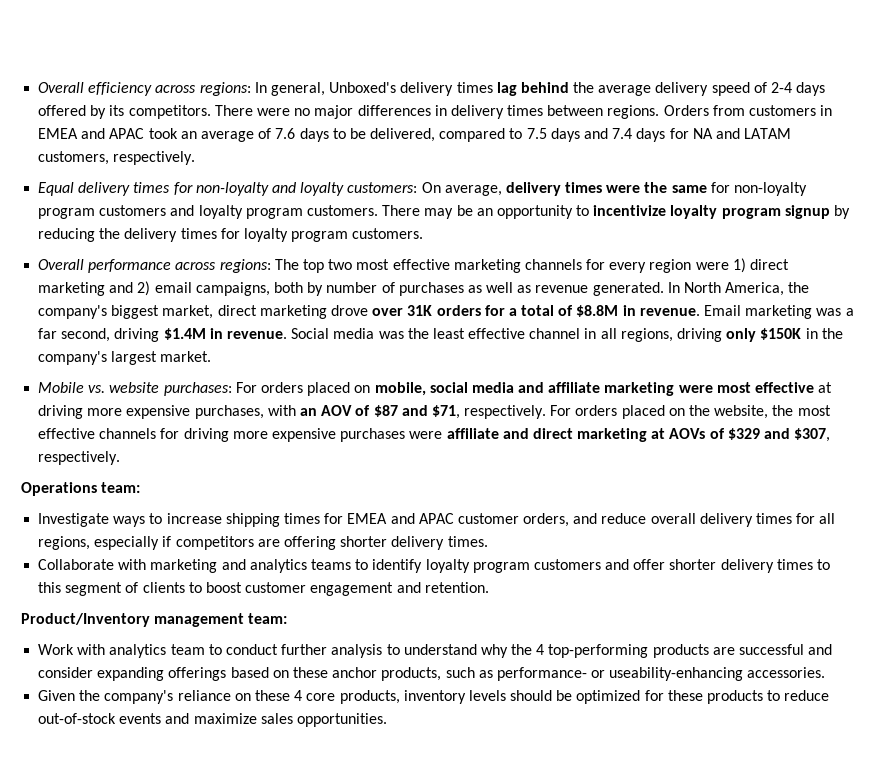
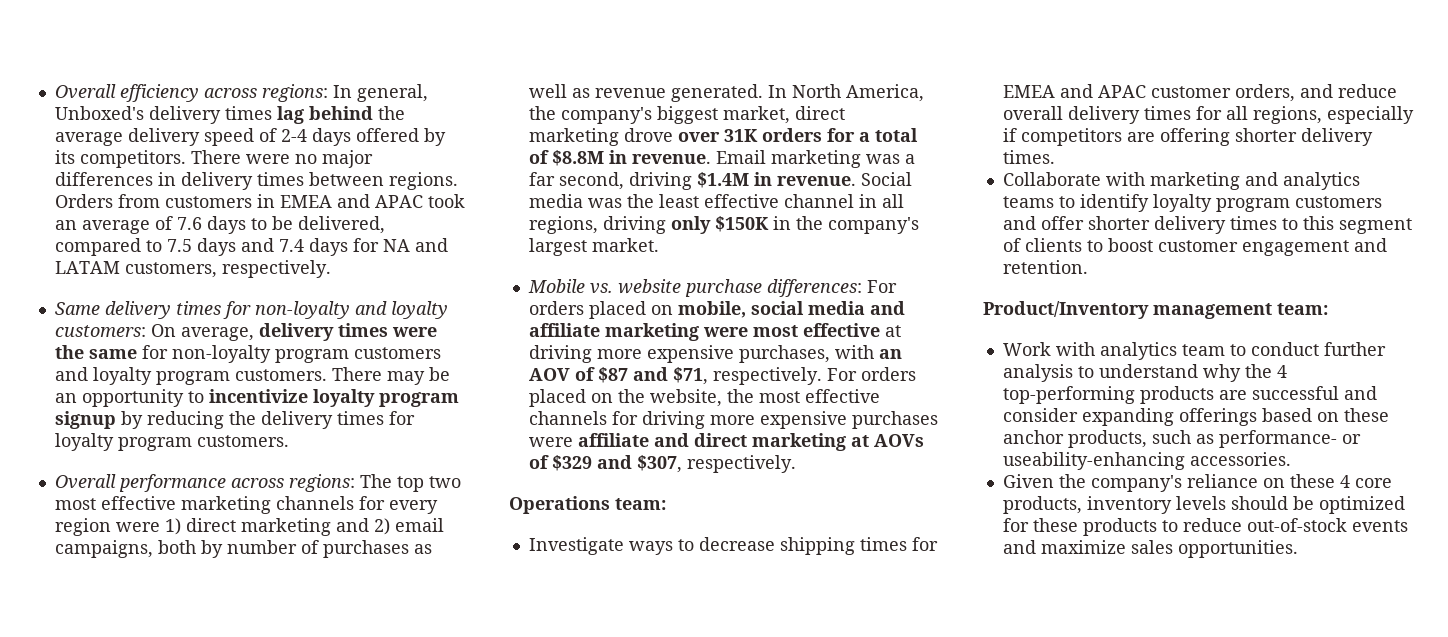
[38,182,75,196] Equal -> [54,302,100,315] Same
[163,382,232,396] purchases: -> [684,279,862,297] purchase differences:
[166,513,222,524] increase -> [698,537,775,551] decrease

